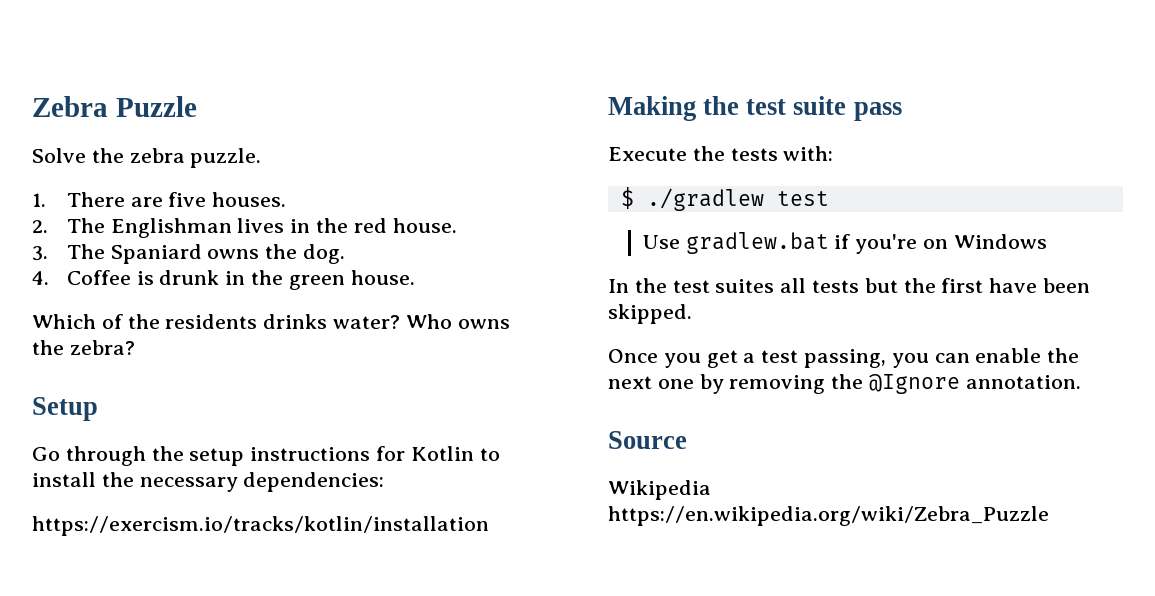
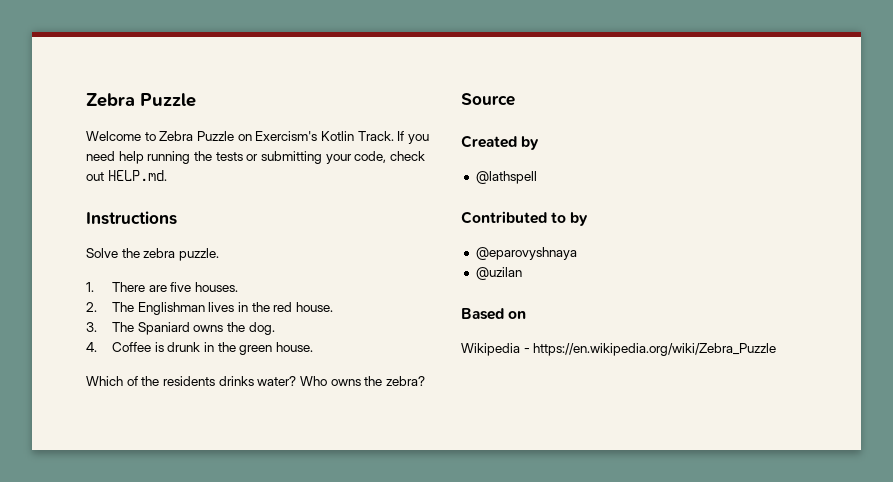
[32,96,197,117] Zebra Puzzle -> [86,93,196,107] [86,131,429,144] [86,151,425,164] [86,170,167,181] [86,211,177,225] Zebra Puzzle // Welcome to Zebra Puzzle on Exercism's Kotlin Track. If you need help running the tests or submitting your code, check out HELP.md. // Instructions
[32,397,98,421] [32,446,500,466] [32,472,385,492] [32,516,489,536] [608,96,902,121] [608,146,834,161] [620,187,829,211] [642,232,1047,254] [608,278,1091,293] [608,304,692,324] [608,348,1080,368] [608,374,1081,394] [608,431,687,449] Setup // Go through the setup instructions for Kotlin to install the necessary dependencies: // https://exercism.io/tracks/kotlin/installation // Making the test suite pass // Execute the tests with: // $ ./gradlew test // Use gradlew.bat if you're on Windows // In the test suites all tests but the first have been skipped. // Once you get a test passing, you can enable the next one by removing the @Ignore annotation. // Source -> [461,93,515,106] [461,135,540,150] [475,171,537,184] [461,211,589,226] [475,247,577,260] [475,267,522,280] [461,308,527,320] Source // Created by // @lathspell // Contributed to by // @eparovyshnaya // @uzilan // Based on
(711, 490) none -> [523,348,530,353] -

